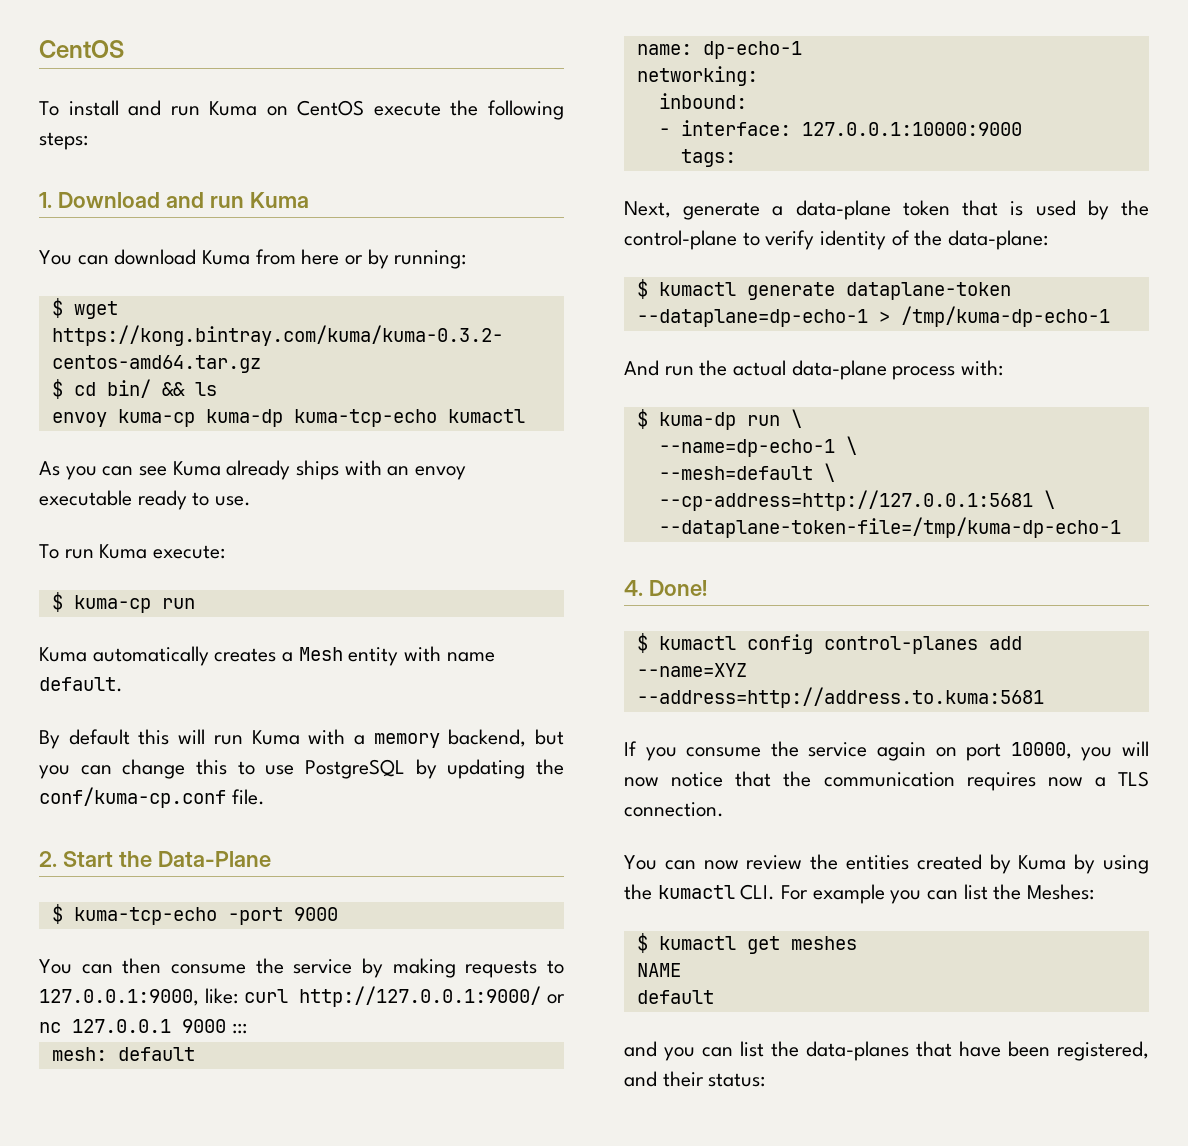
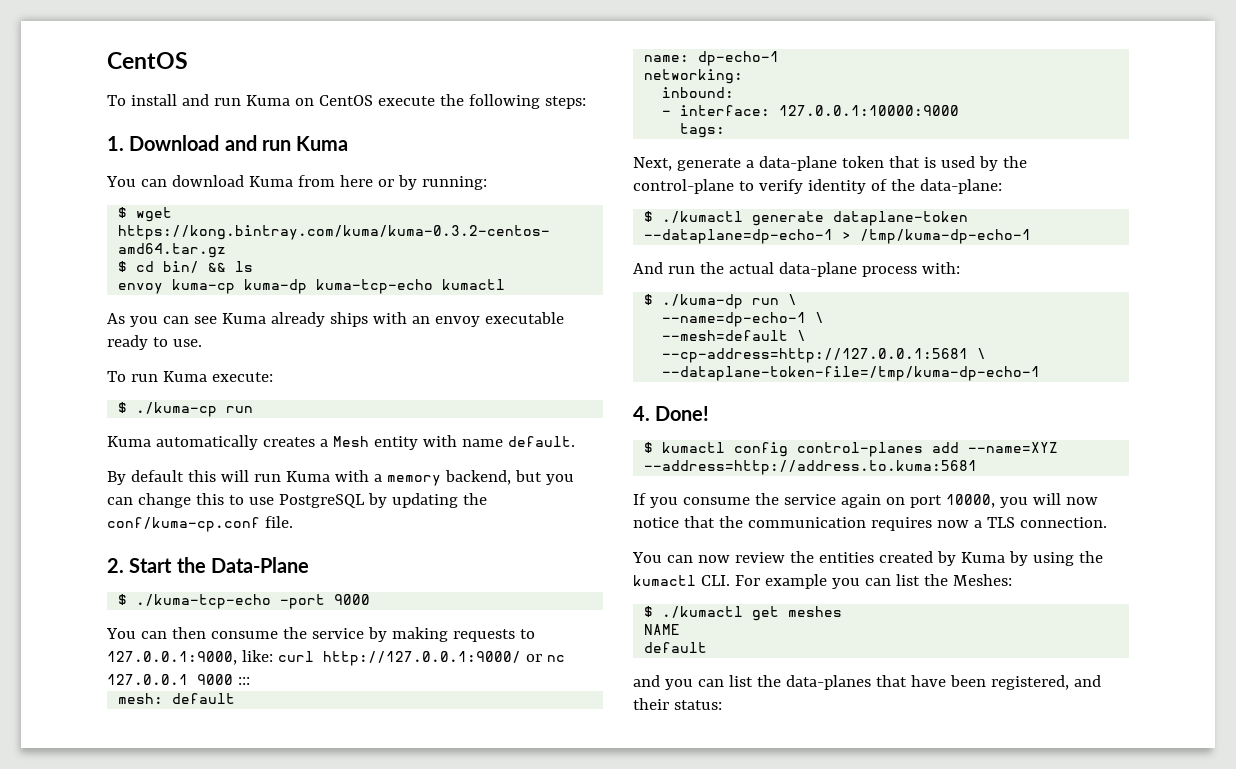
[73,595,151,613] kuma-cp -> [136,402,218,417] ./kuma-cp
[73,907,217,925] kuma-tcp-echo -> [136,594,272,609] ./kuma-tcp-echo
[658,282,736,296] kumactl -> [662,211,744,223] ./kumactl
[658,412,736,430] kuma-dp -> [662,294,744,309] ./kuma-dp
[658,936,736,950] kumactl -> [662,606,744,618] ./kumactl

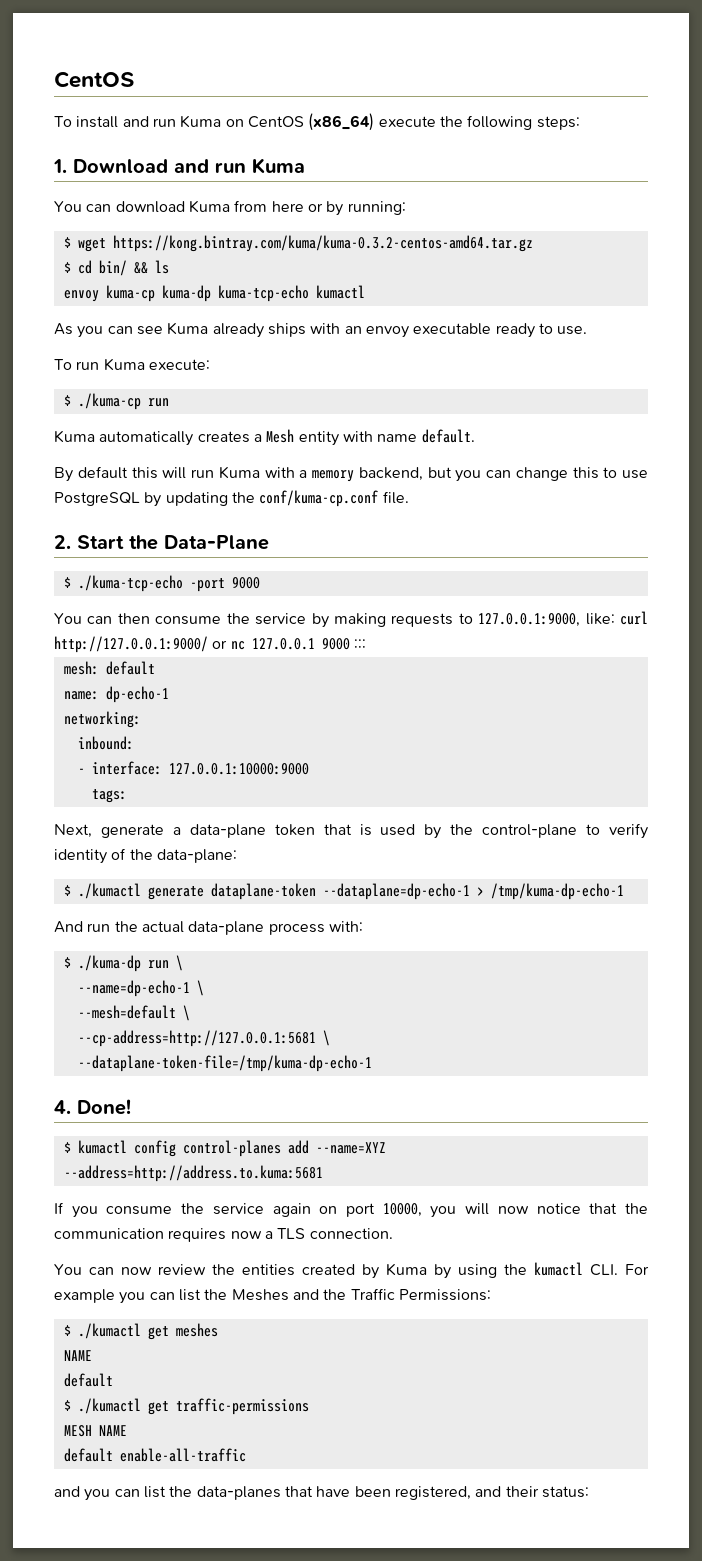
(373, 100) none -> [308,113,375,131] (x86_64)
[952,574,1012,586] Meshes: -> [231,1288,491,1301] Meshes and the Traffic Permissions:
(708, 647) none -> [63,1398,309,1415] [63,1425,127,1437] [63,1448,246,1462] // $ ./kumactl get traffic-permissions // MESH NAME // default enable-all-traffic

